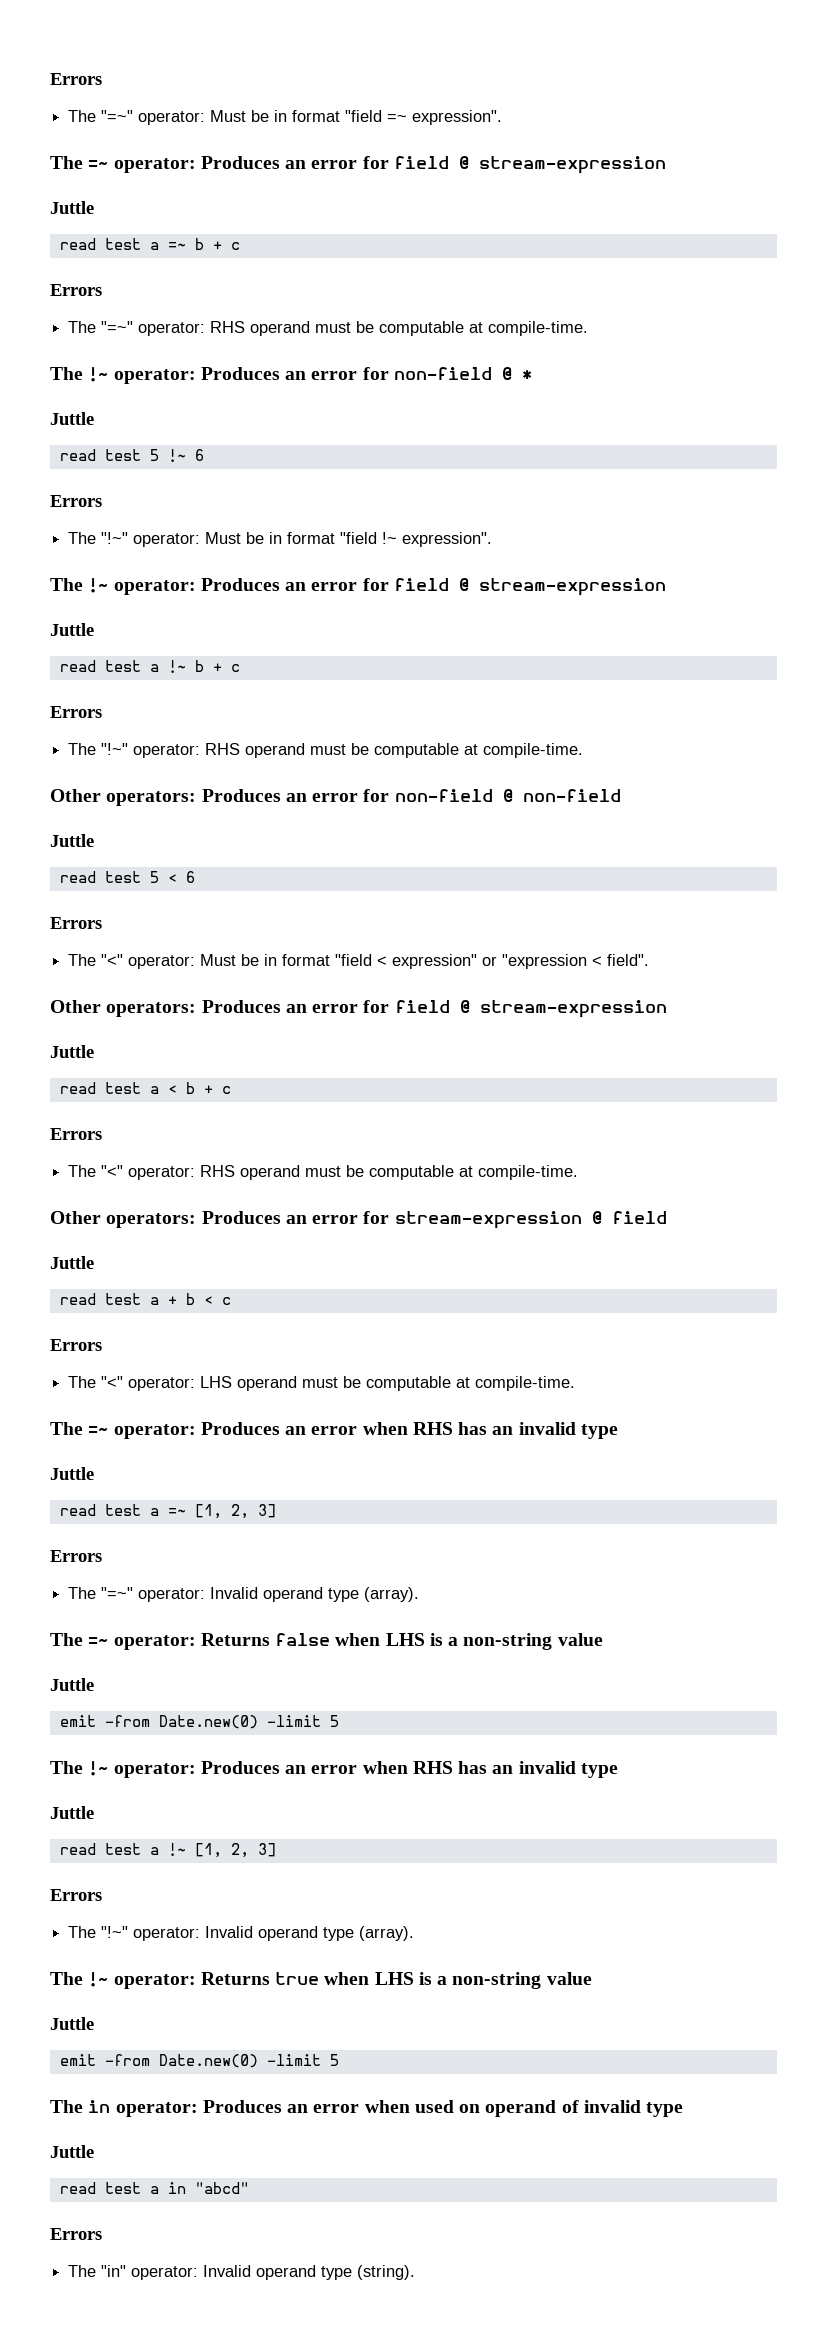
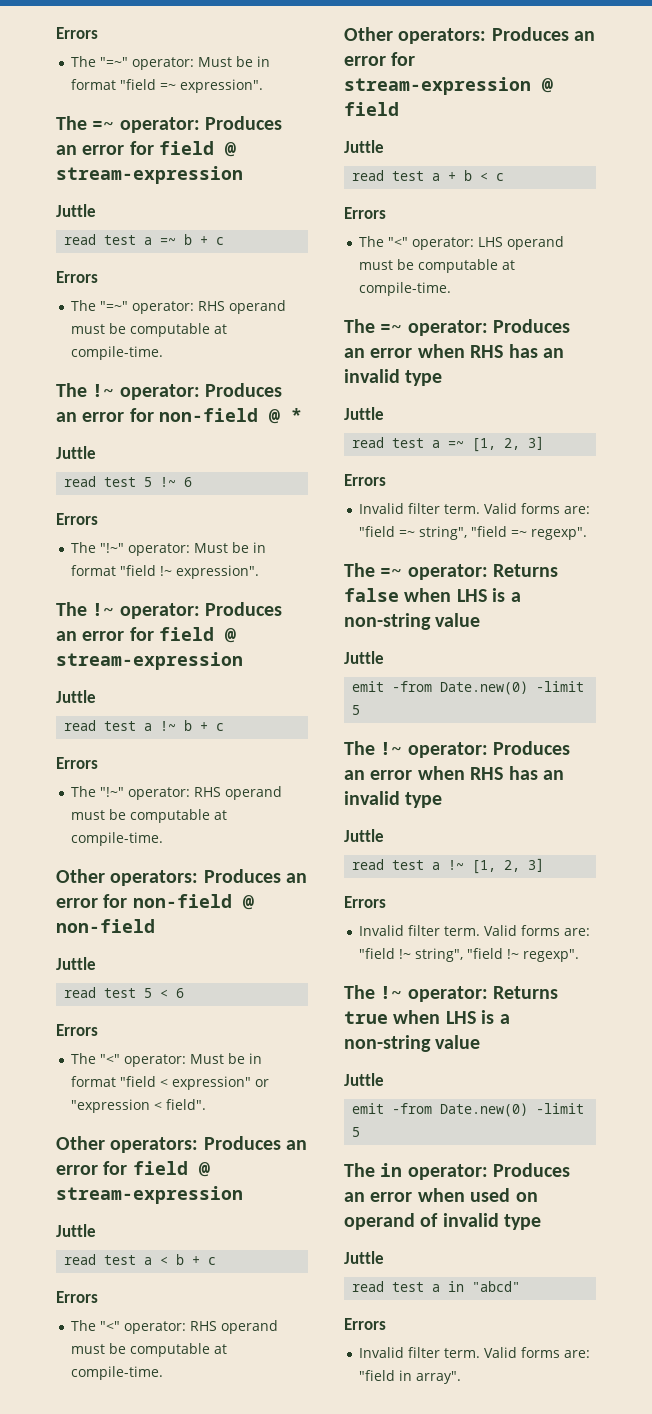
[68,1587,420,1602] The "=~" operator: Invalid operand type (array). -> [358,503,590,514] [358,526,587,540] Invalid filter term. Valid forms are: "field =~ string", "field =~ regexp".
[68,1926,415,1941] The "!~" operator: Invalid operand type (array). -> [358,925,590,936] [358,948,579,962] Invalid filter term. Valid forms are: "field !~ string", "field !~ regexp".
[68,2265,416,2280] The "in" operator: Invalid operand type (string). -> [358,1347,590,1358] [358,1370,461,1384] Invalid filter term. Valid forms are: "field in array".

